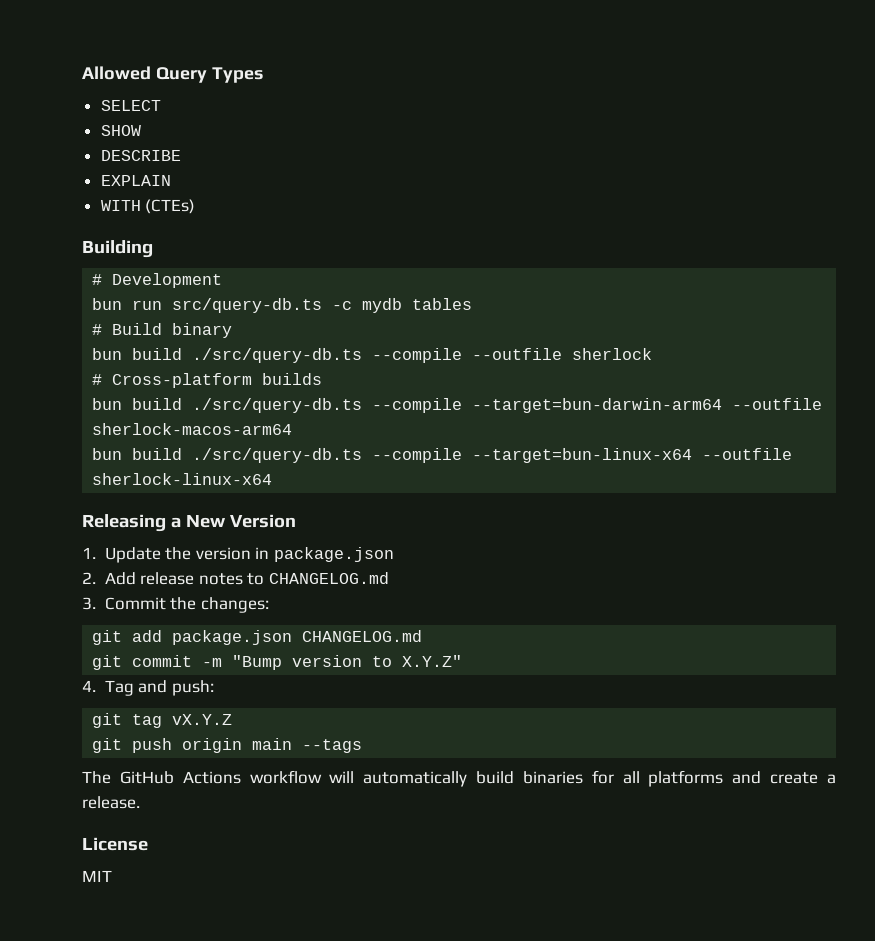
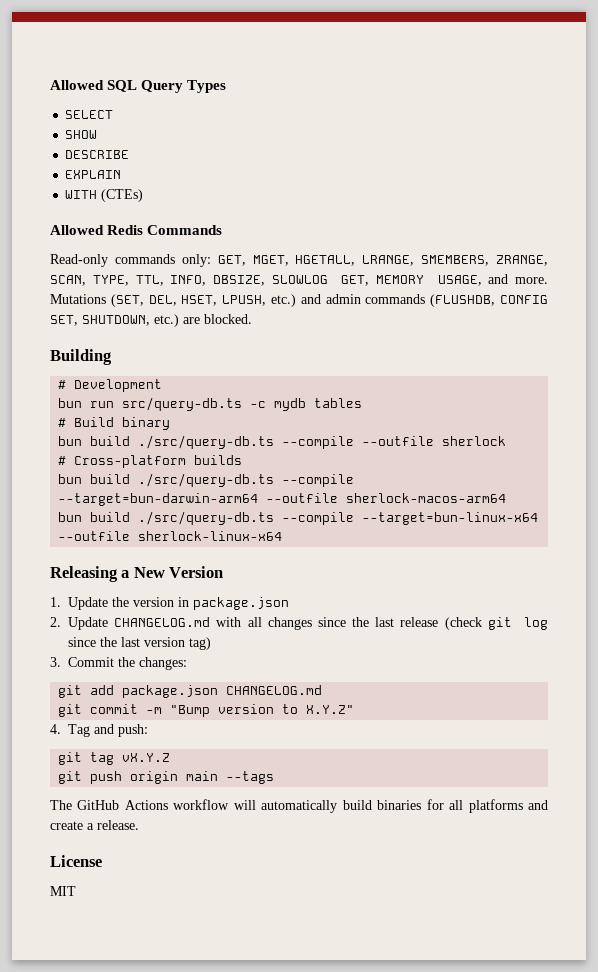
[82,66,151,80] Allowed -> [50,80,138,92] Allowed SQL
(196, 206) none -> [50,225,223,235] [50,254,548,267] [50,274,548,286] [50,294,549,307] [50,314,252,327] // Allowed Redis Commands // Read-only commands only: GET, MGET, HGETALL, LRANGE, SMEMBERS, ZRANGE, SCAN, TYPE, TTL, INFO, DBSIZE, SLOWLOG GET, MEMORY USAGE, and more. Mutations (SET, DEL, HSET, LPUSH, etc.) and admin commands (FLUSHDB, CONFIG SET, SHUTDOWN, etc.) are blocked.
[104,572,390,585] Add release notes to CHANGELOG.md -> [68,617,548,630] [68,637,211,650] Update CHANGELOG.md with all changes since the last release (check git log since the last version tag)

